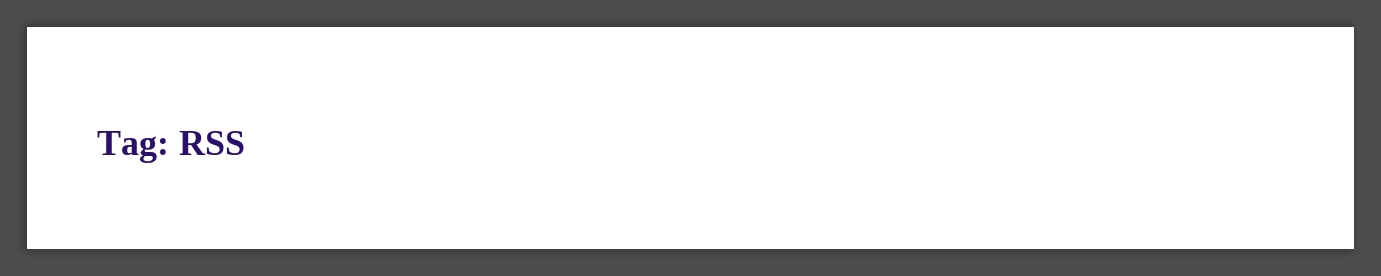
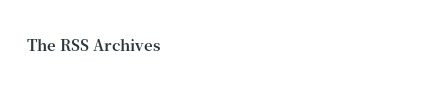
[97,131,245,163] Tag: RSS -> [27,38,161,51] The RSS Archives

